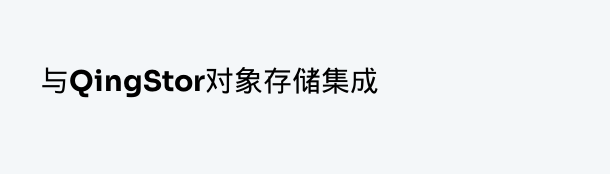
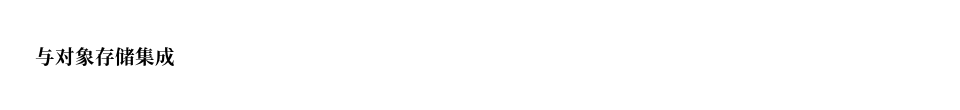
[69,69,205,98] QingStor -> (55, 56) none

